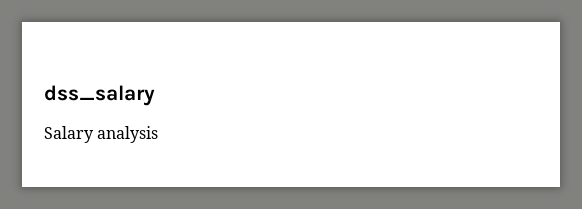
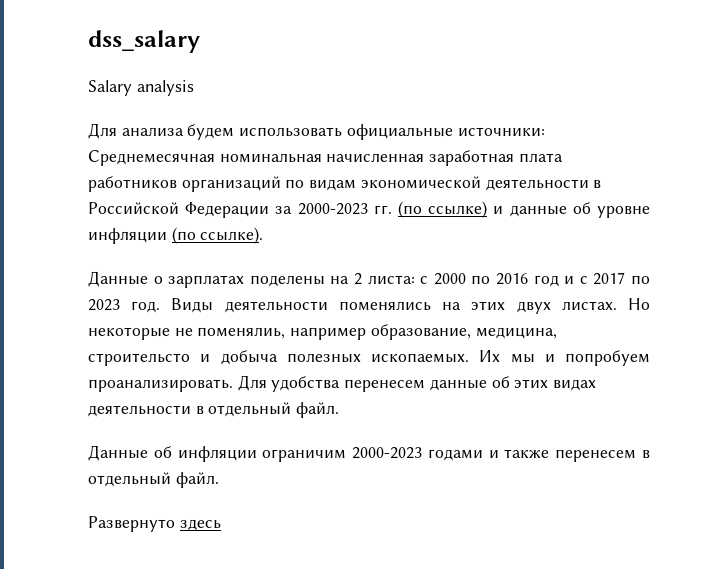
(159, 134) none -> [88,123,545,140] [88,150,563,166] [88,176,602,192] [88,201,650,218] [88,227,264,244] [88,271,651,288] [88,298,650,314] [88,324,557,340] [88,350,650,366] [88,375,597,392] [88,402,340,418] [88,445,650,462] [88,472,219,488] [88,516,221,532] // Для анализа будем использовать официальные источники: Среднемесячная номинальная начисленная заработная плата работников организаций по видам экономической деятельности в Российской Федерации за 2000-2023 гг. (по ссылке) и данные об уровне инфляции (по ссылке). // Данные о зарплатах поделены на 2 листа: с 2000 по 2016 год и с 2017 по 2023 год. Виды деятельности поменялись на этих двух листах. Но некоторые не поменялиь, например образование, медицина, строительсто и добыча полезных ископаемых. Их мы и попробуем проанализировать. Для удобства перенесем данные об этих видах деятельности в отдельный файл. // Данные об инфляции ограничим 2000-2023 годами и также перенесем в отдельный файл. // Развернуто здесь

